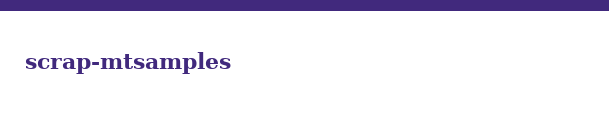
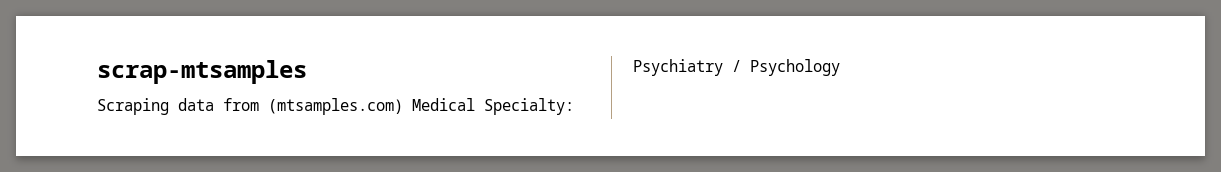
(231, 63) none -> [97,98,574,115] [633,59,840,76] // Scraping data from (mtsamples.com) Medical Specialty: Psychiatry / Psychology

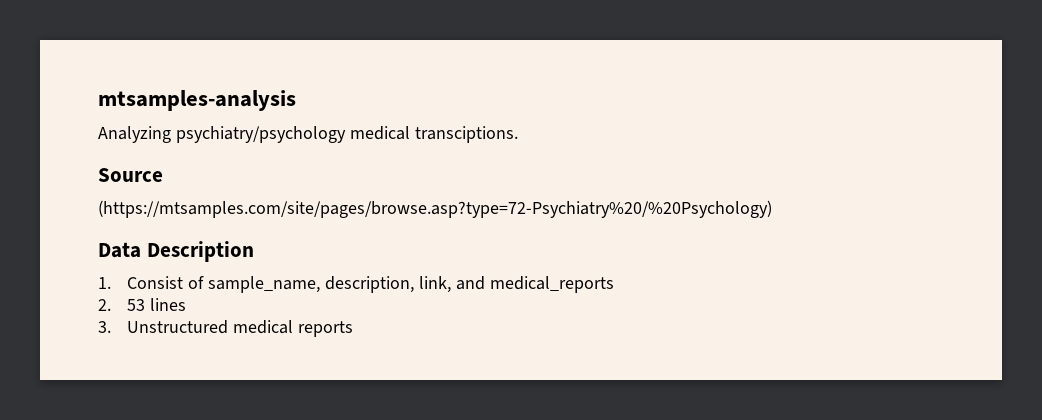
[97,60,307,84] [97,98,574,115] [633,59,840,76] scrap-mtsamples // Scraping data from (mtsamples.com) Medical Specialty: Psychiatry / Psychology -> [98,90,296,111] [98,126,518,143] [98,168,163,182] [98,200,772,218] [98,241,254,262] [98,276,614,293] [98,298,187,311] [98,320,354,337] mtsamples-analysis // Analyzing psychiatry/psychology medical transciptions. // Source // (https://mtsamples.com/site/pages/browse.asp?type=72-Psychiatry%20/%20Psychology) // Data Description // 1. Consist of sample_name, description, link, and medical_reports // 2. 53 lines // 3. Unstructured medical reports

